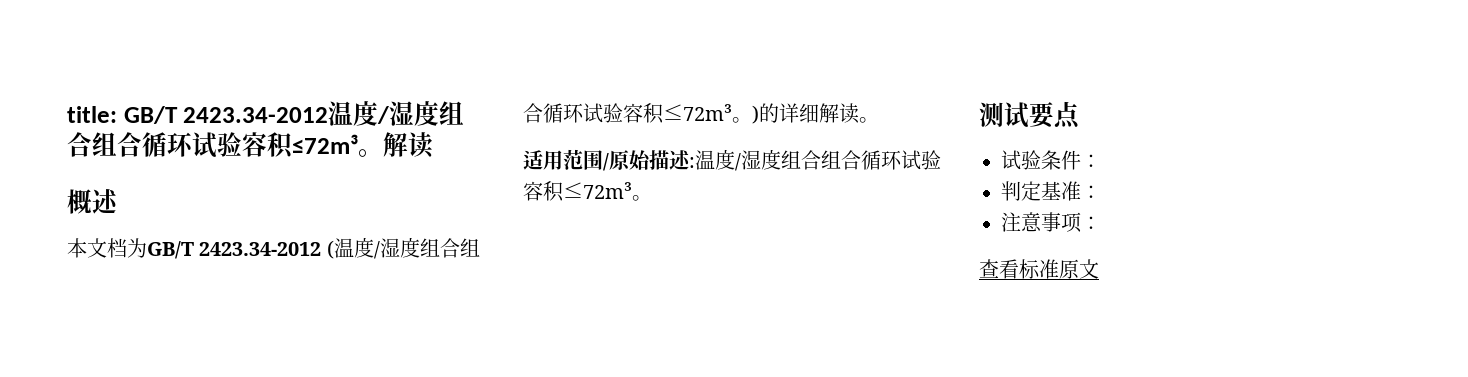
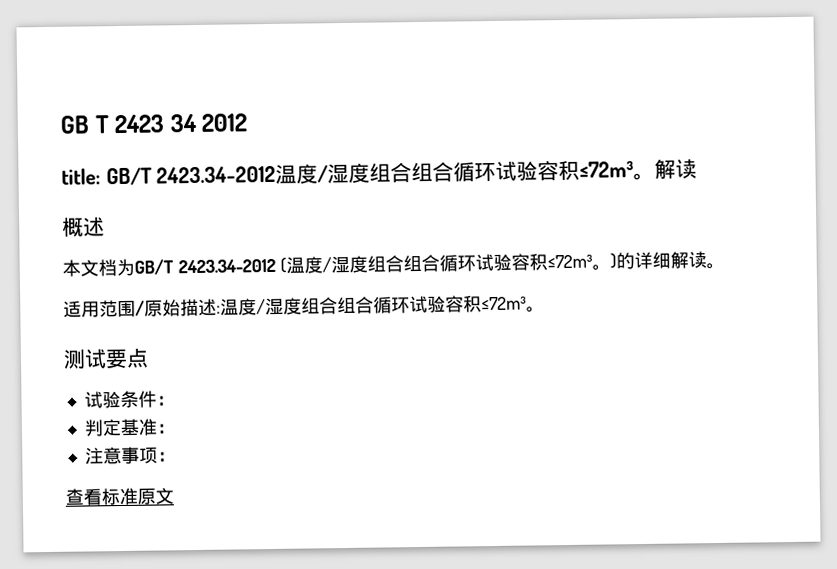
(67, 114) none -> [60,113,248,134] GB T 2423 34 2012 //

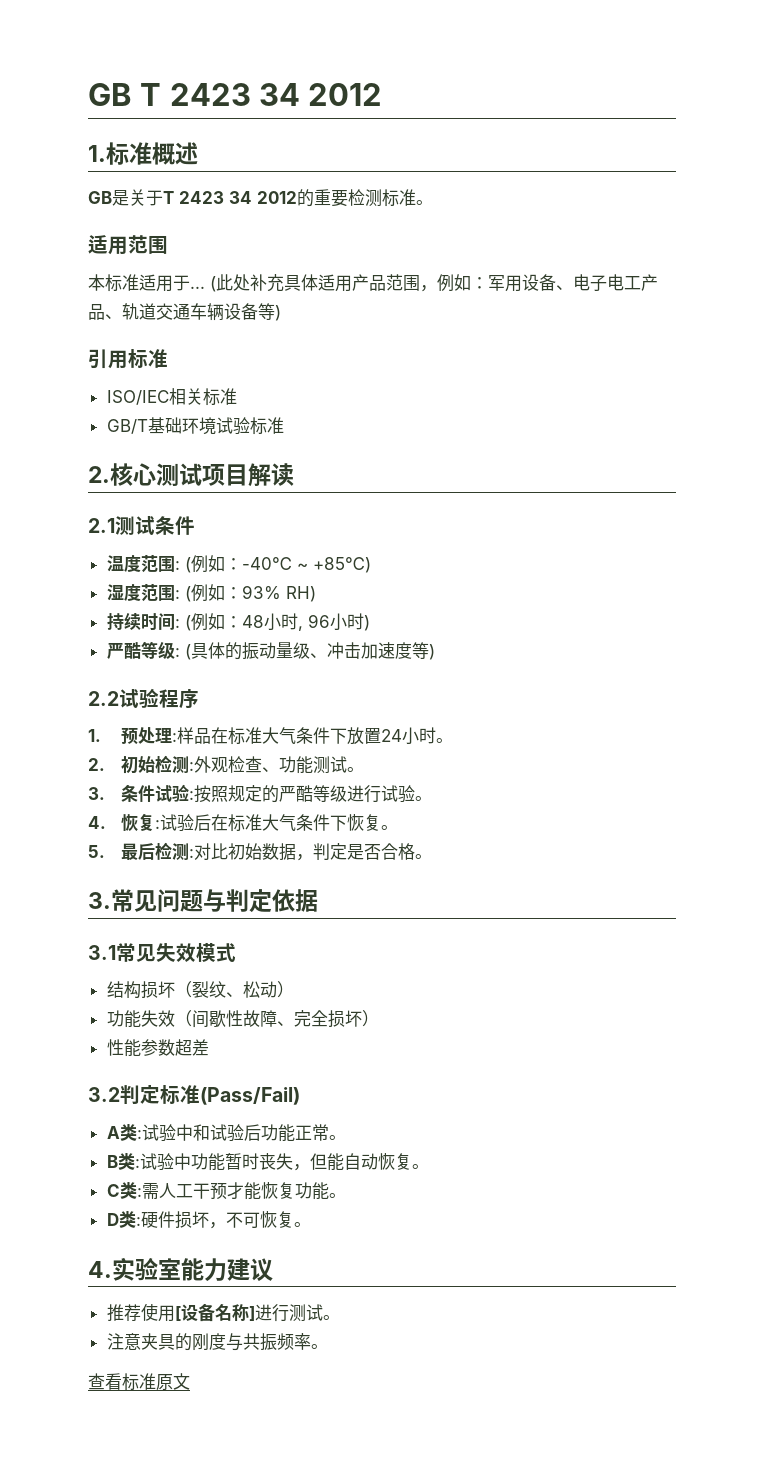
[61,158,698,186] [62,217,105,237] [62,251,725,277] [63,295,545,318] [63,348,149,369] [83,390,175,409] [83,418,175,437] [84,446,176,465] title: GB/T 2423.34-2012温度/湿度组合组合循环试验容积≤72m³。解读 // 概述 // 本文档为GB/T 2423.34-2012 (温度/湿度组合组合循环试验容积≤72m³。)的详细解读。 // 适用范围/原始描述:温度/湿度组合组合循环试验容积≤72m³。 // 测试要点 // 试验条件： // 判定基准： // 注意事项： -> [88,142,198,165] [88,189,433,207] [88,235,168,255] [88,274,658,292] [88,303,281,321] [88,349,168,369] [106,388,237,406] [106,417,284,435] [88,463,294,487] [88,516,195,535] [106,554,371,573] [106,583,316,602] [106,613,370,631] [106,641,435,660] [88,688,199,709] [88,727,453,745] [88,755,364,774] [88,784,432,803] [88,813,398,832] [88,842,432,861] [88,889,318,913] [88,942,236,962] [106,981,294,999] [106,1010,379,1028] [106,1039,209,1057] [88,1085,300,1105] [106,1124,346,1142] [106,1153,429,1171] [106,1182,346,1200] [106,1211,311,1229] [88,1257,273,1282] [106,1303,340,1322] [106,1333,328,1351] 1.标准概述 // GB是关于T 2423 34 2012的重要检测标准。 // 适用范围 // 本标准适用于... (此处补充具体适用产品范围，例如：军用设备、电子电工产品、轨道交通车辆设备等) // 引用标准 // ISO/IEC相关标准 // GB/T基础环境试验标准 // 2.核心测试项目解读 // 2.1测试条件 // 温度范围: (例如：-40℃ ~ +85℃) // 湿度范围: (例如：93% RH) // 持续时间: (例如：48小时, 96小时) // 严酷等级: (具体的振动量级、冲击加速度等) // 2.2试验程序 // 1.预处理:样品在标准大气条件下放置24小时。 // 2.初始检测:外观检查、功能测试。 // 3.条件试验:按照规定的严酷等级进行试验。 // 4.恢复:试验后在标准大气条件下恢复。 // 5.最后检测:对比初始数据，判定是否合格。 // 3.常见问题与判定依据 // 3.1常见失效模式 // 结构损坏（裂纹、松动） // 功能失效（间歇性故障、完全损坏） // 性能参数超差 // 3.2判定标准(Pass/Fail) // A类:试验中和试验后功能正常。 // B类:试验中功能暂时丧失，但能自动恢复。 // C类:需人工干预才能恢复功能。 // D类:硬件损坏，不可恢复。 // 4.实验室能力建议 // 推荐使用[设备名称]进行测试。 // 注意夹具的刚度与共振频率。

